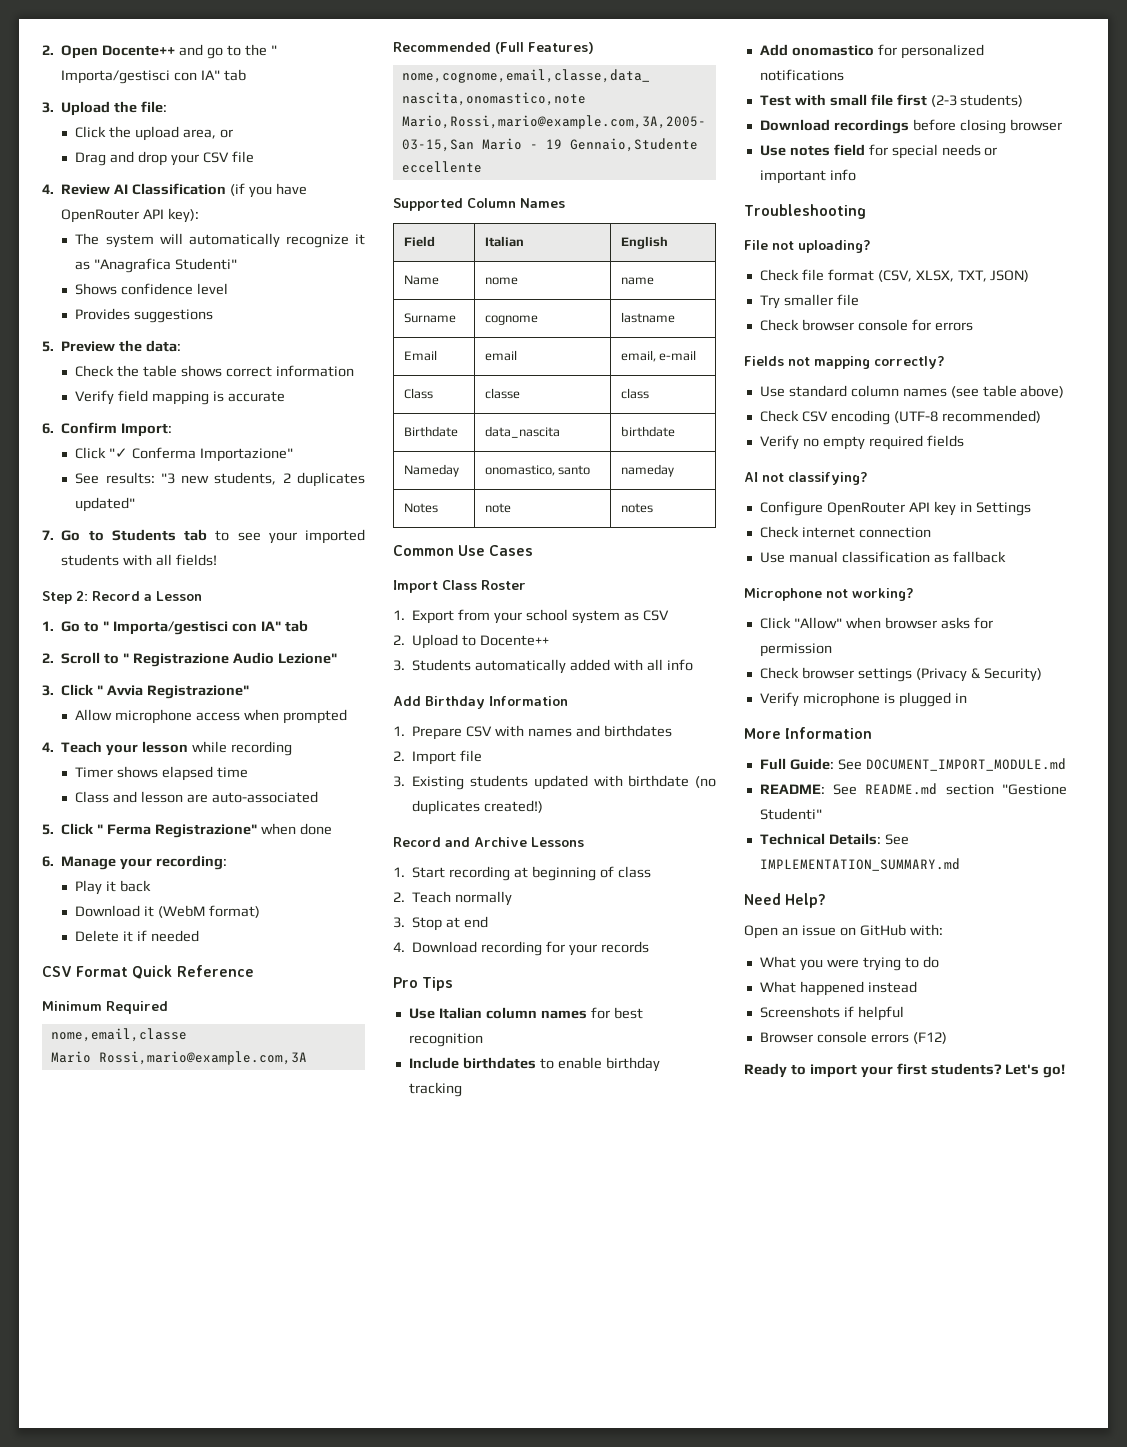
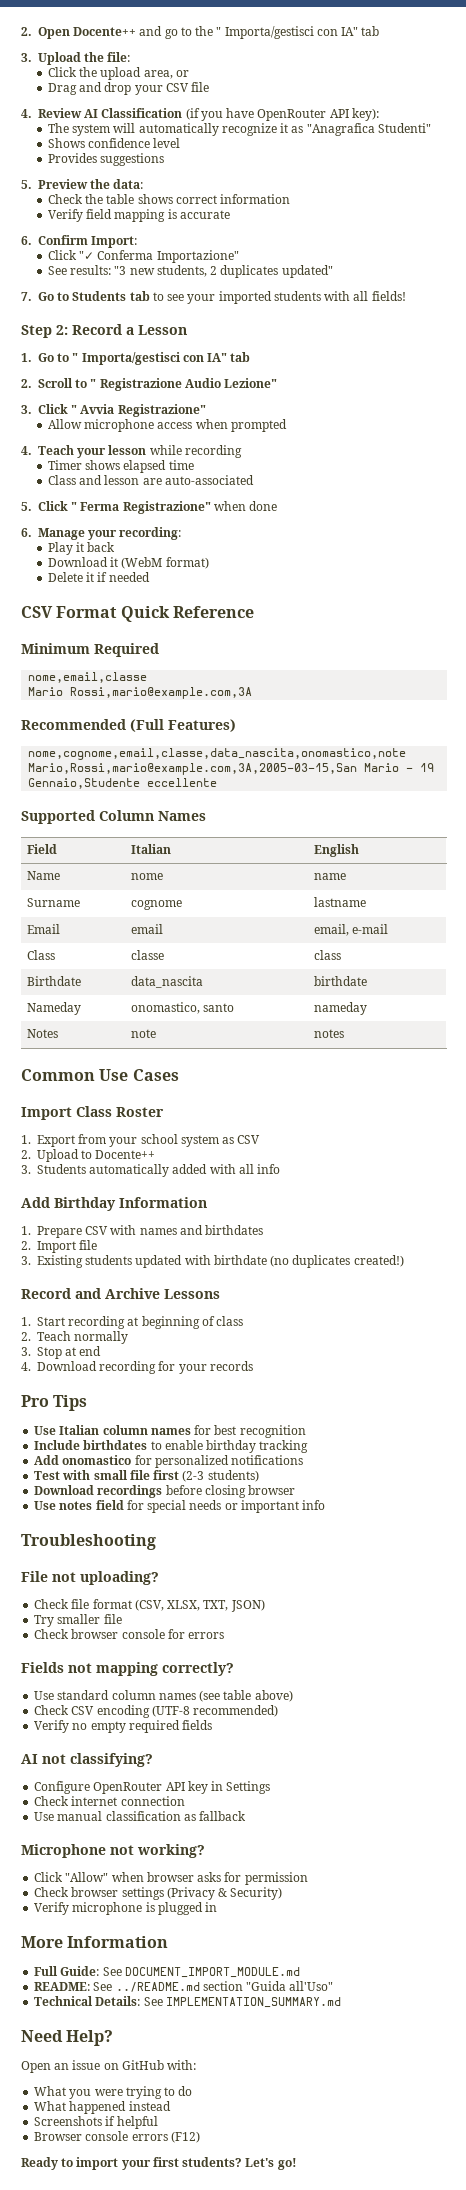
[865,783,1067,795] [759,808,822,820] README.md section "Gestione Studenti" -> [115,1981,334,1992] ../README.md section "Guida all'Uso"

